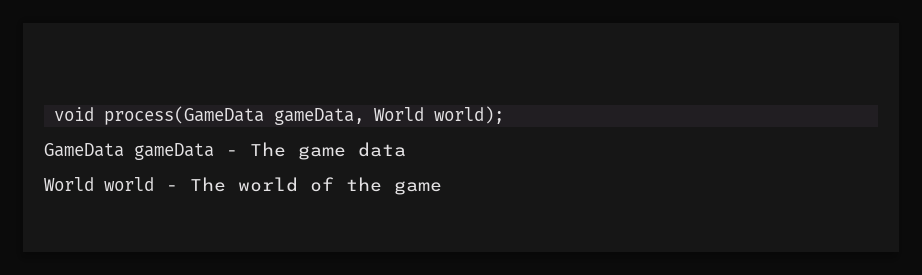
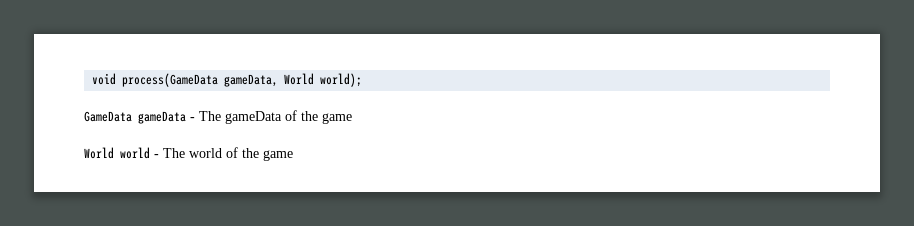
[298,142,406,160] game data -> [225,110,352,124] gameData of the game

